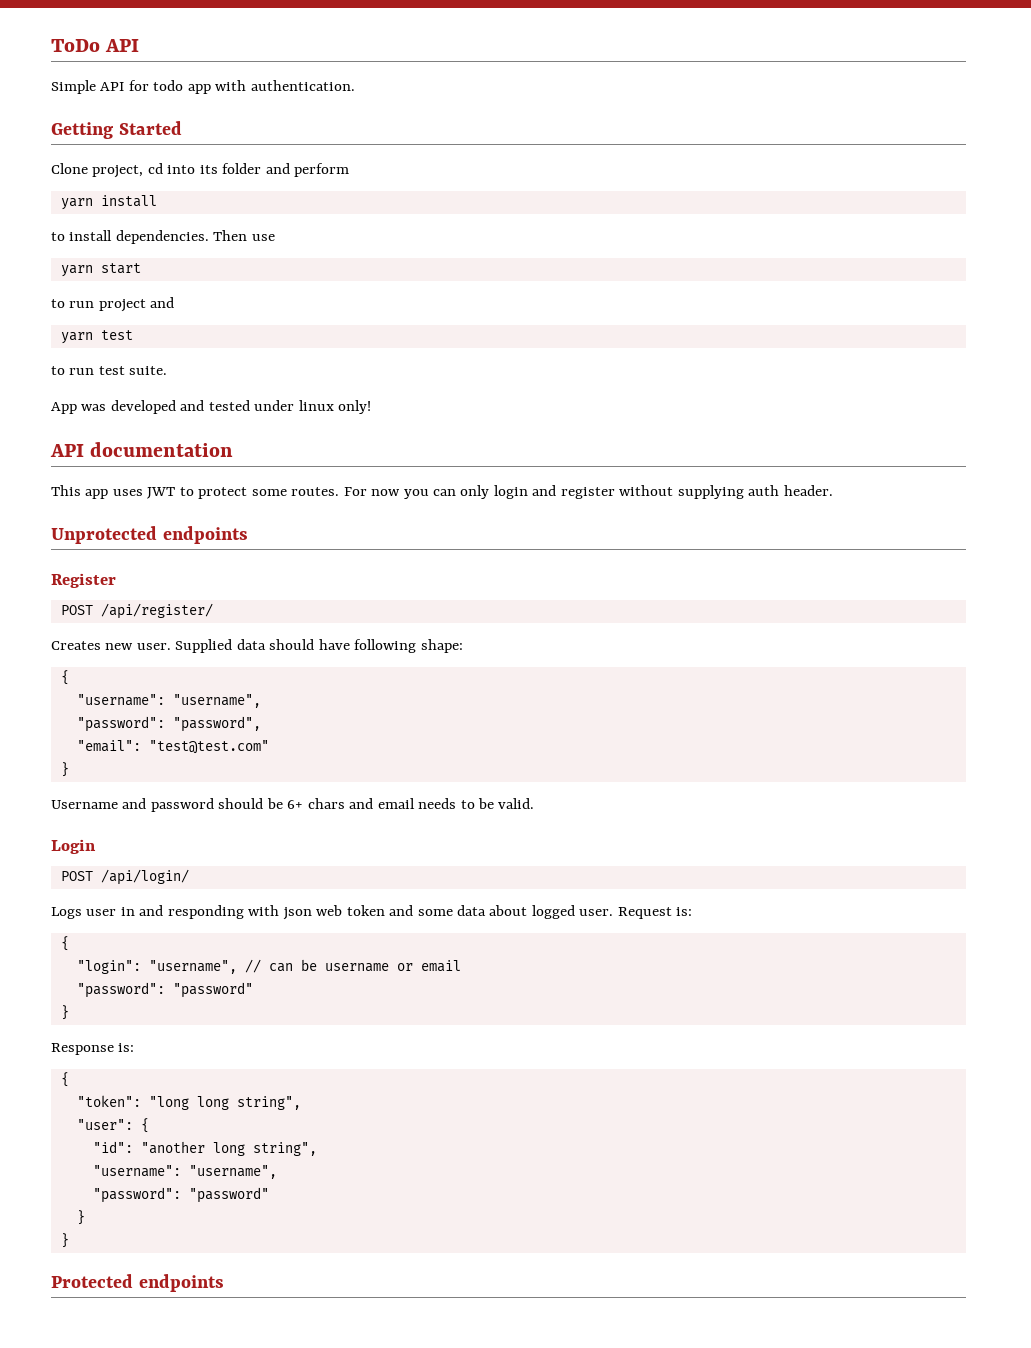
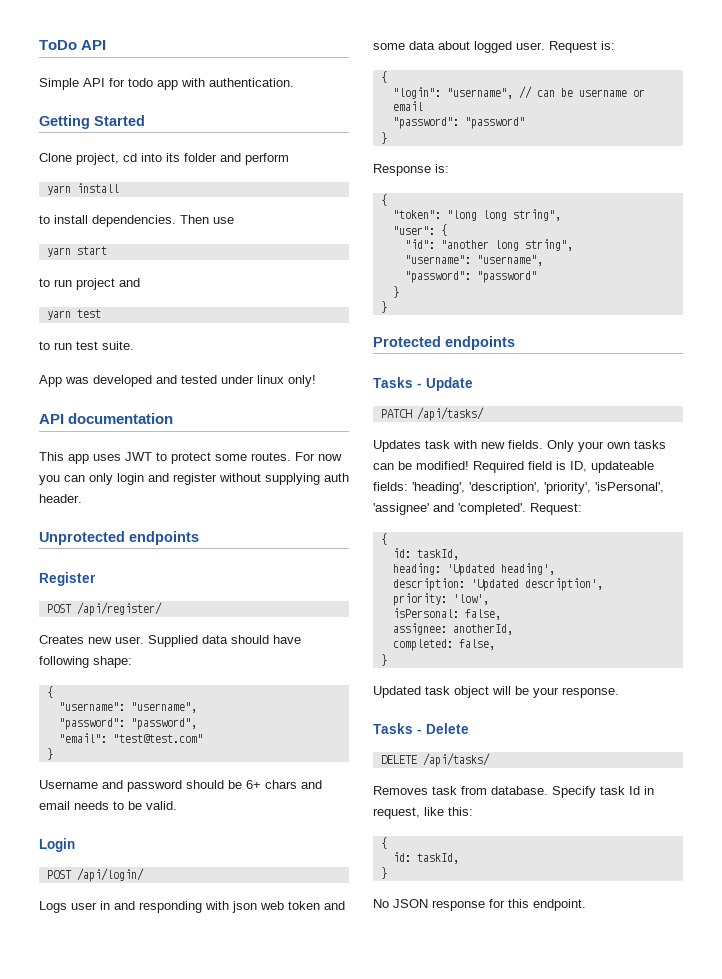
(224, 1283) none -> [373,377,473,391] [380,407,484,421] [373,440,666,452] [373,461,654,473] [373,482,664,494] [373,503,582,515] [380,533,387,545] [392,548,459,560] [392,563,555,576] [392,578,603,591] [392,593,489,606] [392,608,501,620] [392,623,513,635] [392,639,495,651] [380,654,387,666] [373,686,619,698] [373,723,469,734] [380,753,490,767] [373,786,654,798] [373,807,473,819] [380,837,387,849] [392,852,459,864] [380,867,387,879] [373,899,586,911] // Tasks - Update // PATCH /api/tasks/ // Updates task with new fields. Only your own tasks can be modified! Required field is ID, updateable fields: 'heading', 'description', 'priority', 'isPersonal', 'assignee' and 'completed'. Request: // { // id: taskId, // heading: 'Updated heading', // description: 'Updated description', // priority: 'low', // isPersonal: false, // assignee: anotherId, // completed: false, // } // Updated task object will be your response. // Tasks - Delete // DELETE /api/tasks/ // Removes task from database. Specify task Id in request, like this: // { // id: taskId, // } // No JSON response for this endpoint.

